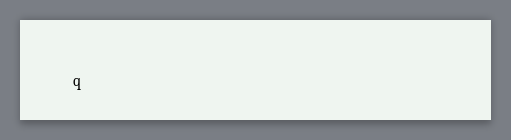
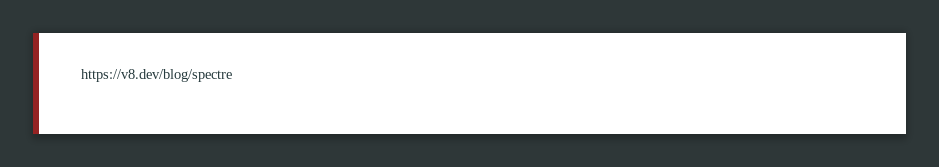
[73,78,81,90] q -> [81,69,232,82] https://v8.dev/blog/spectre

